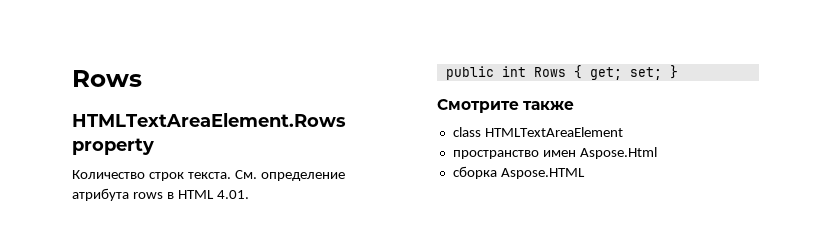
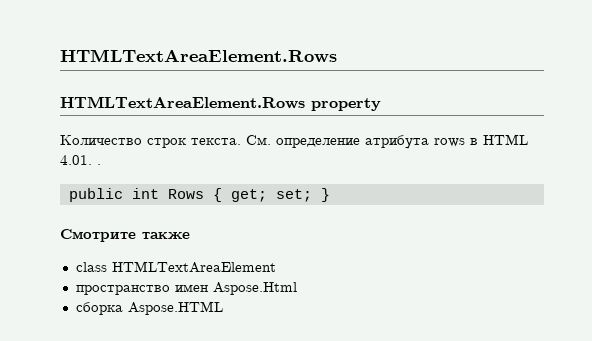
[72,70,142,87] Rows -> [60,49,337,62] HTMLTextAreaElement.Rows
(249, 194) none -> [97,164,101,165] .

